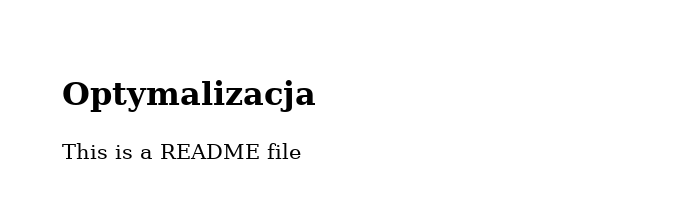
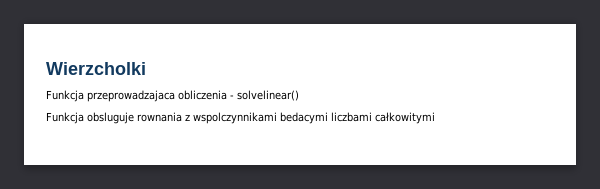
[62,80,316,112] [62,143,301,159] Optymalizacja // This is a README file -> [46,62,146,75] [46,90,299,102] [46,112,435,124] Wierzcholki // Funkcja przeprowadzajaca obliczenia - solvelinear() // Funkcja obsluguje rownania z wspolczynnikami bedacymi liczbami całkowitymi

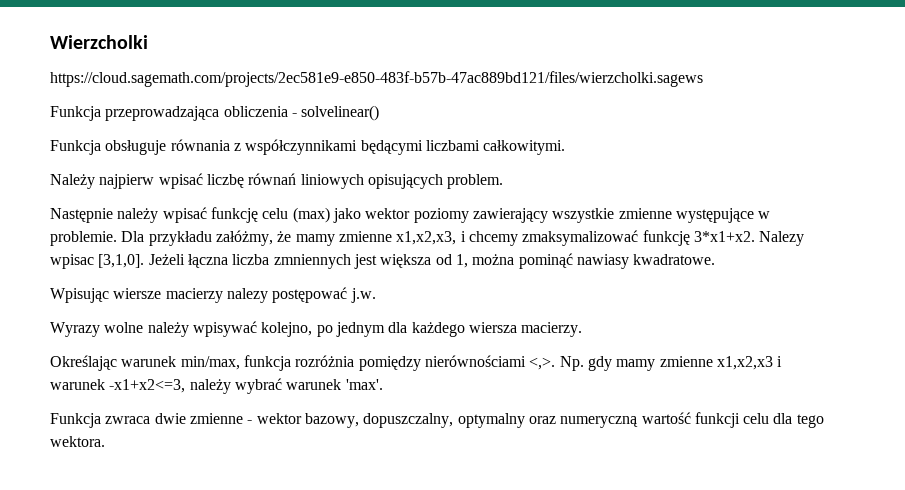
[46,90,175,102] // Funkcja przeprowadzajaca -> [50,71,703,87] [50,106,220,121] // https://cloud.sagemath.com/projects/2ec581e9-e850-483f-b57b-47ac889bd121/files/wierzcholki.sagews // Funkcja przeprowadzająca
[87,112,435,124] obsluguje rownania z wspolczynnikami bedacymi liczbami całkowitymi -> [105,139,566,155] [50,173,504,189] [50,207,771,223] [50,230,805,246] [50,253,716,269] [50,287,376,303] [50,321,583,337] [50,355,783,371] [50,378,383,394] [50,412,824,428] [50,436,105,447] obsługuje równania z współczynnikami będącymi liczbami całkowitymi. // Należy najpierw wpisać liczbę równań liniowych opisujących problem. // Następnie należy wpisać funkcję celu (max) jako wektor poziomy zawierający wszystkie zmienne występujące w problemie. Dla przykładu załóżmy, że mamy zmienne x1,x2,x3, i chcemy zmaksymalizować funkcję 3*x1+x2. Nalezy wpisac [3,1,0]. Jeżeli łączna liczba zmniennych jest większa od 1, można pominąć nawiasy kwadratowe. // Wpisując wiersze macierzy nalezy postępować j.w. // Wyrazy wolne należy wpisywać kolejno, po jednym dla każdego wiersza macierzy. // Określając warunek min/max, funkcja rozróżnia pomiędzy nierównościami <,>. Np. gdy mamy zmienne x1,x2,x3 i warunek -x1+x2<=3, należy wybrać warunek 'max'. // Funkcja zwraca dwie zmienne - wektor bazowy, dopuszczalny, optymalny oraz numeryczną wartość funkcji celu dla tego wektora.

